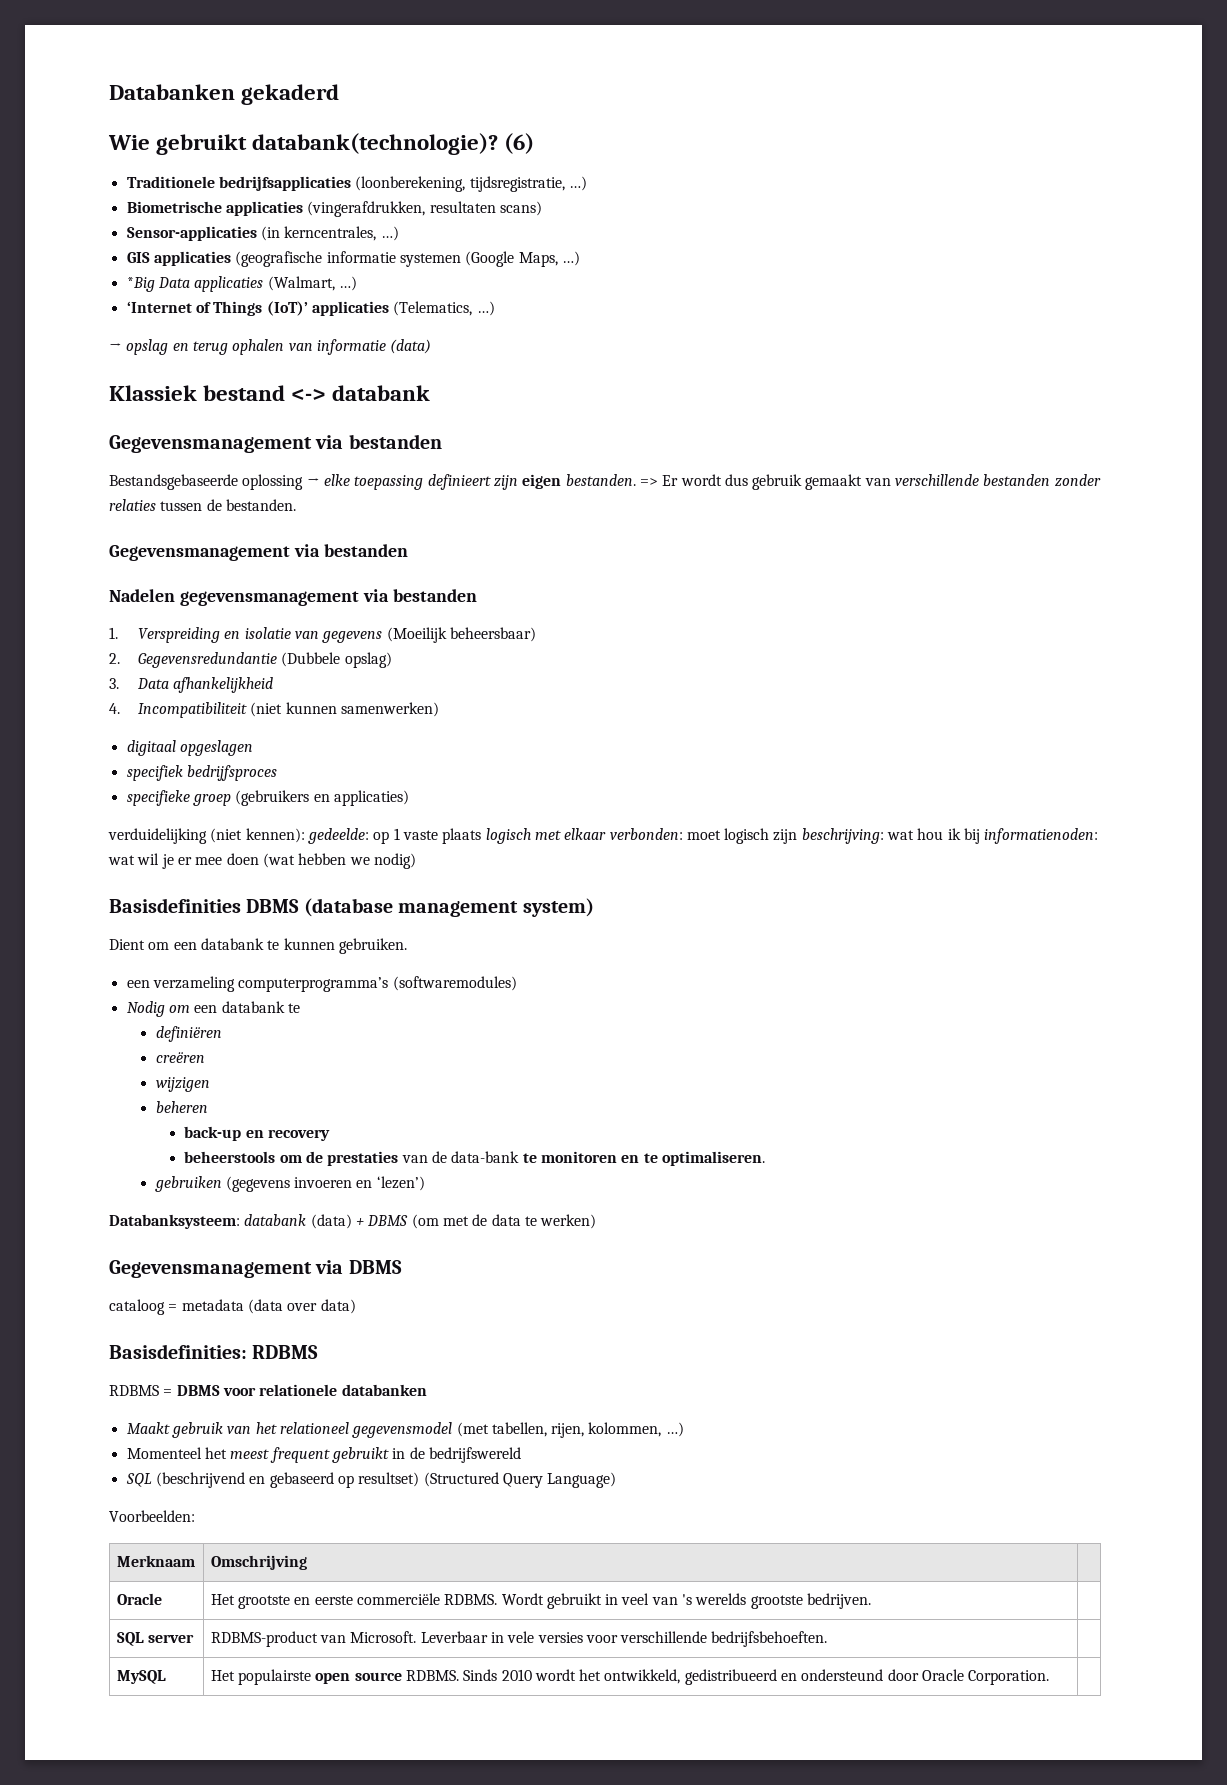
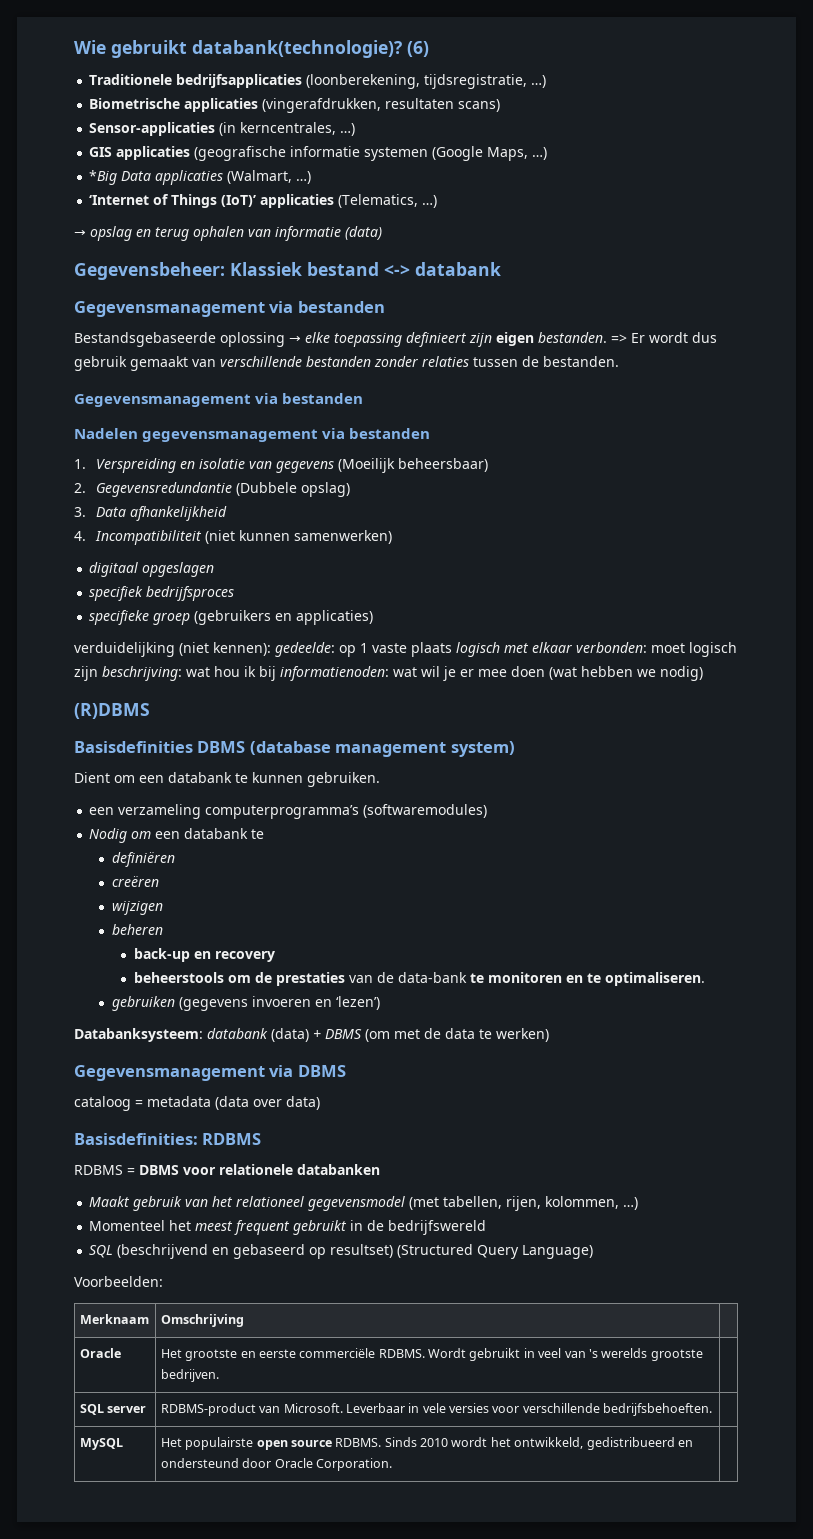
[109,84,340,105] Databanken gekaderd // -> (74, 47) none
(432, 346) none -> [74,262,225,280] Gegevensbeheer:
(416, 861) none -> [74,703,150,719] // (R)DBMS

